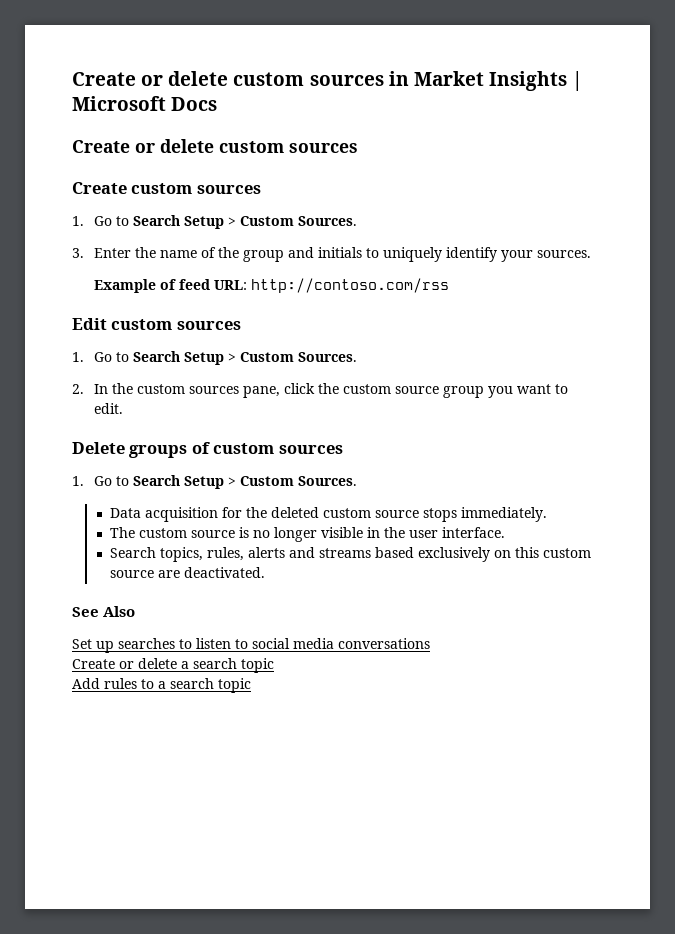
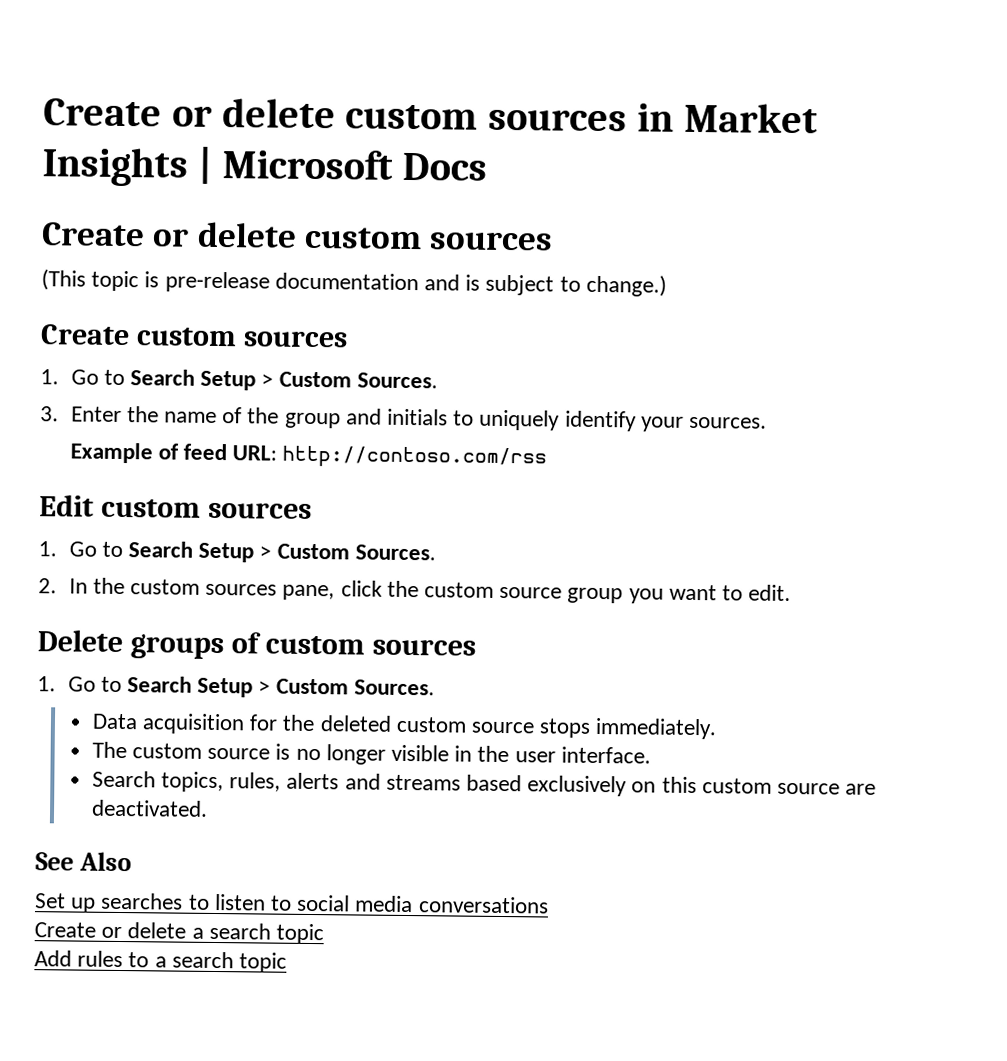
(358, 148) none -> [41,269,667,297] // (This topic is pre-release documentation and is subject to change.)

